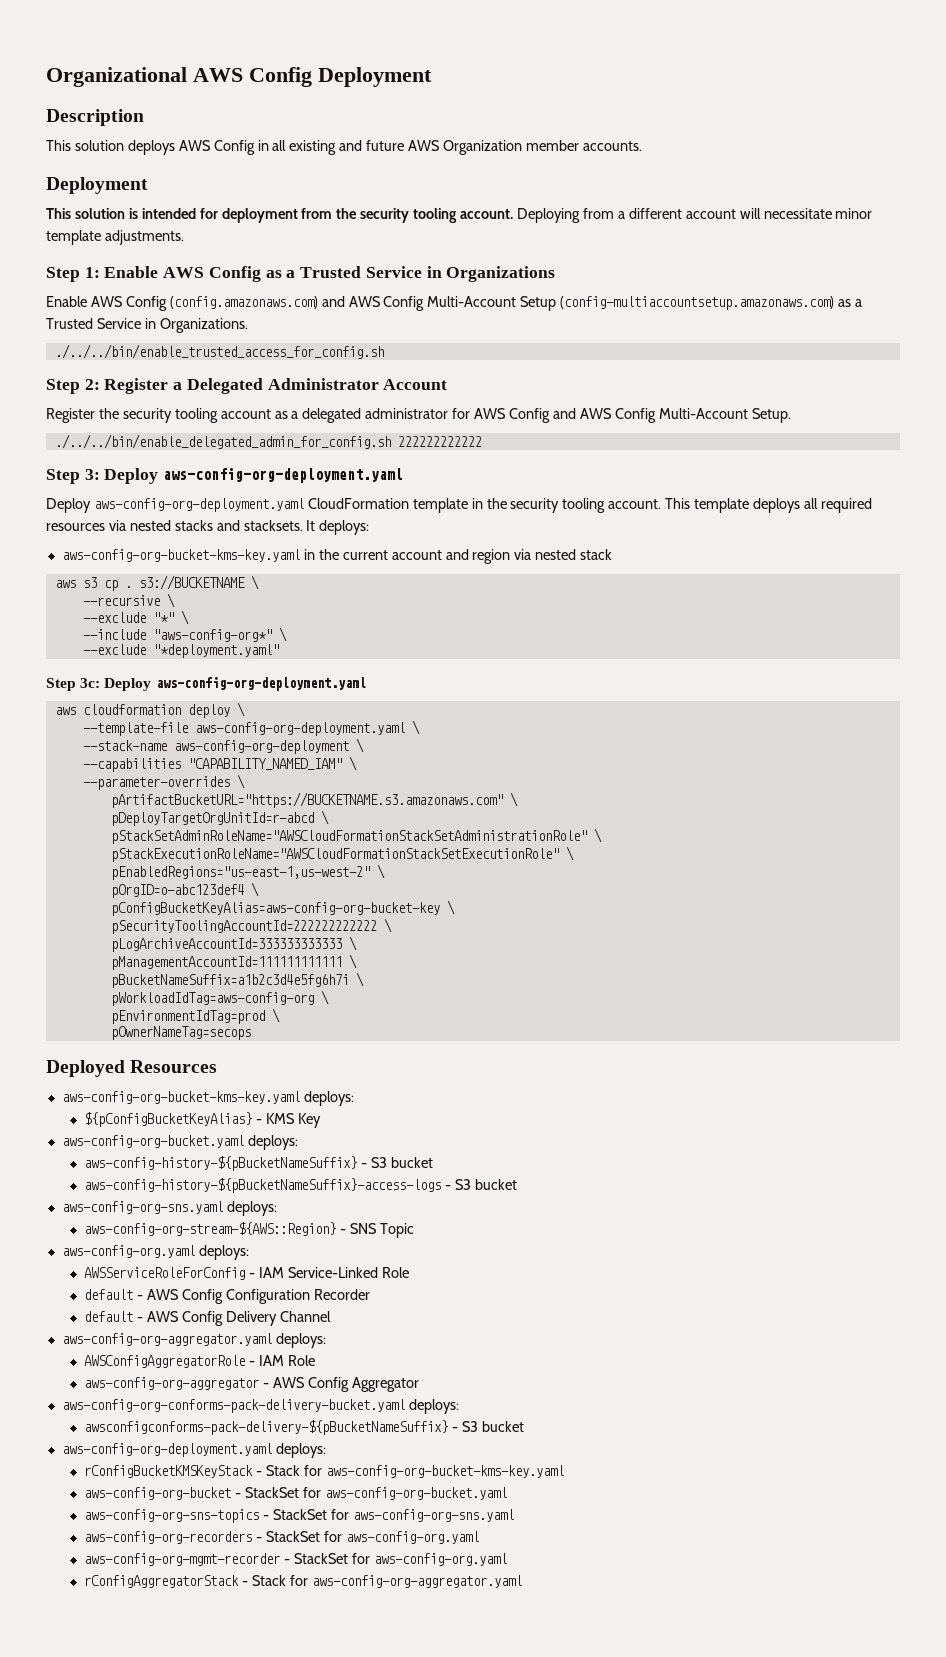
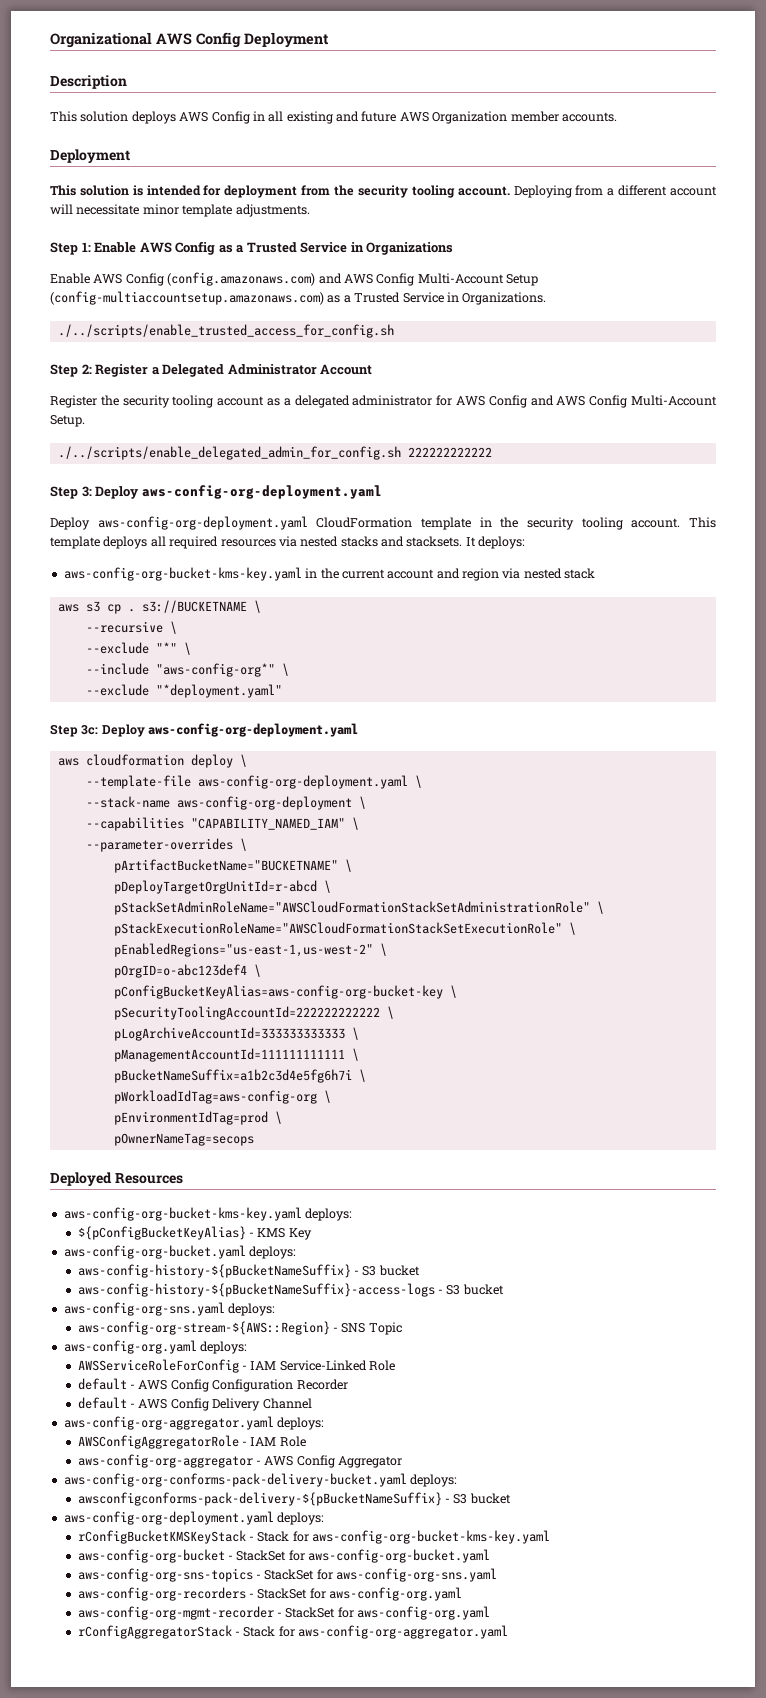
[54,344,384,359] ./../../bin/enable_trusted_access_for_config.sh -> [57,324,394,338] ./../scripts/enable_trusted_access_for_config.sh
[54,434,391,449] ./../../bin/enable_delegated_admin_for_config.sh -> [57,446,401,460] ./../scripts/enable_delegated_admin_for_config.sh
[110,792,503,808] pArtifactBucketURL="https://BUCKETNAME.s3.amazonaws.com" -> [113,859,338,873] pArtifactBucketName="BUCKETNAME"

